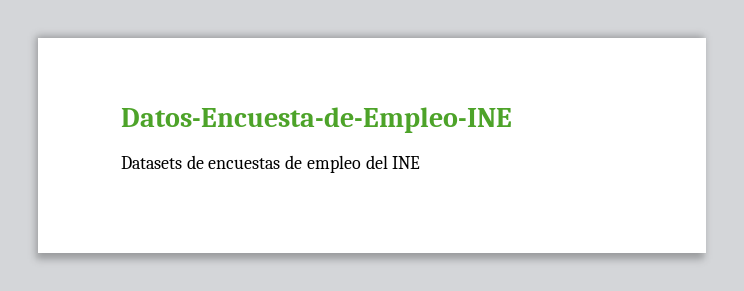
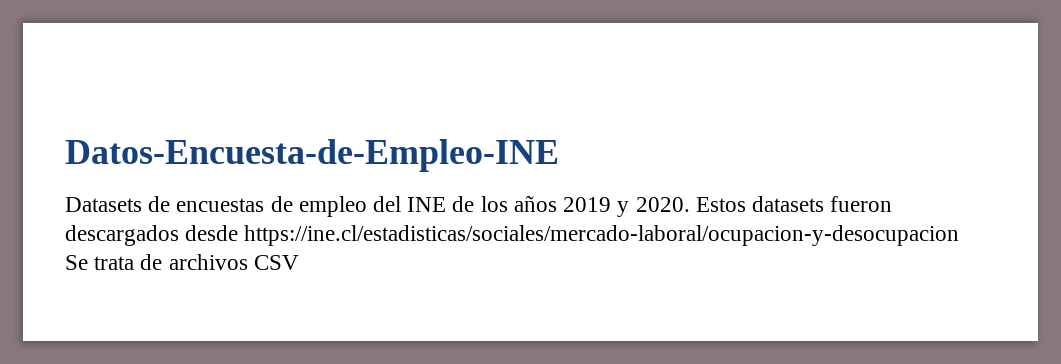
(421, 162) none -> [452,195,893,217] [65,225,960,246] [65,254,299,270] de los años 2019 y 2020. Estos datasets fueron descargados desde https://ine.cl/estadisticas/sociales/mercado-laboral/ocupacion-y-desocupacion Se trata de archivos CSV

